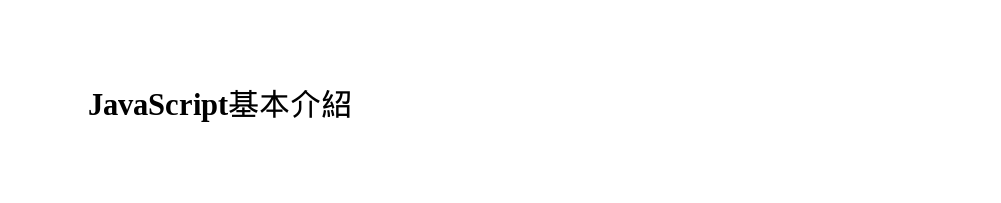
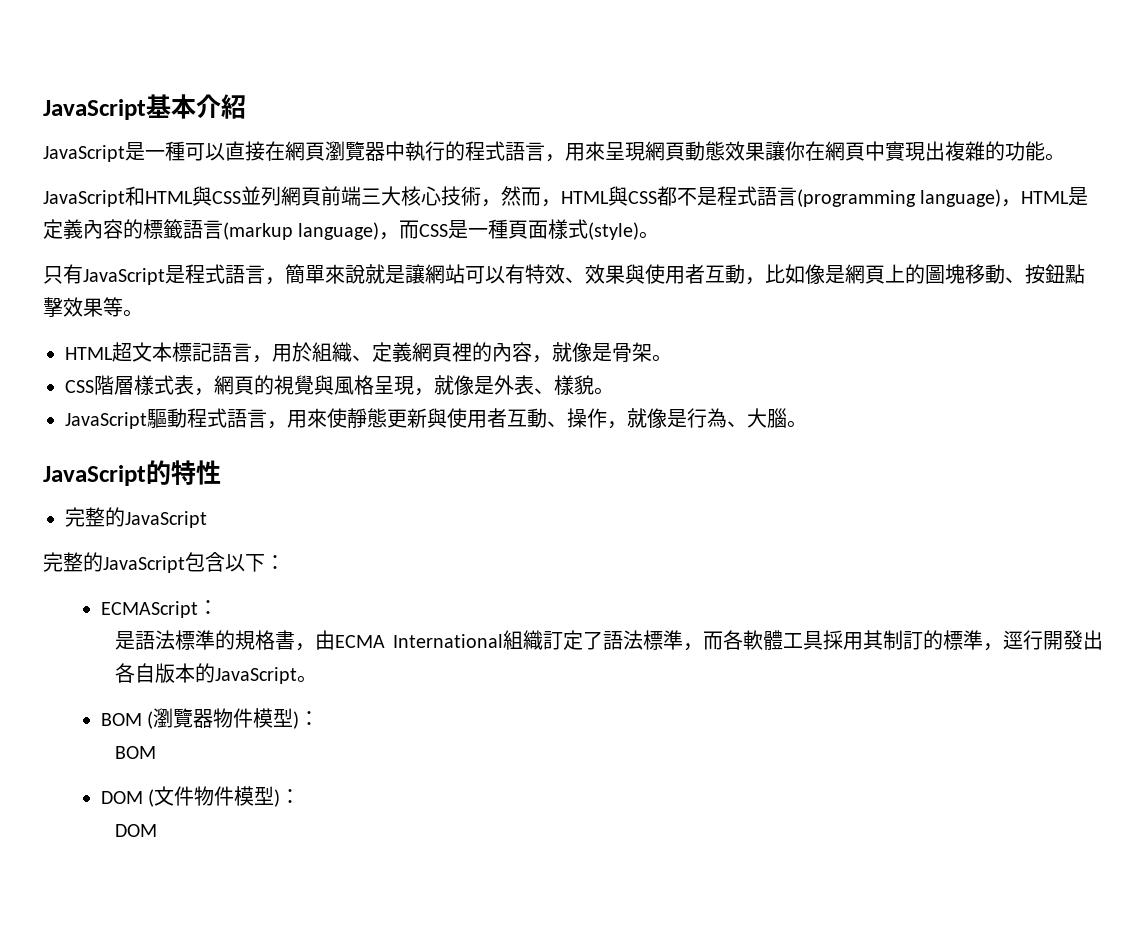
(352, 103) none -> [43,141,1065,162] [43,186,1089,207] [43,219,660,240] [43,264,1085,285] [43,297,143,318] [65,342,672,363] [65,375,614,396] [65,408,807,429] [43,460,221,486] [65,507,207,528] [43,552,285,573] [100,600,218,618] [114,630,1103,651] [114,663,317,684] [100,708,320,729] [114,746,156,759] [100,786,301,807] [114,824,157,837] // JavaScript是一種可以直接在網頁瀏覽器中執行的程式語言，用來呈現網頁動態效果讓你在網頁中實現出複雜的功能。 // JavaScript和HTML與CSS並列網頁前端三大核心技術，然而，HTML與CSS都不是程式語言(programming language)，HTML是定義內容的標籤語言(markup language)，而CSS是一種頁面樣式(style)。 // 只有JavaScript是程式語言，簡單來說就是讓網站可以有特效、效果與使用者互動，比如像是網頁上的圖塊移動、按鈕點擊效果等。 // HTML超文本標記語言，用於組織、定義網頁裡的內容，就像是骨架。 // CSS階層樣式表，網頁的視覺與風格呈現，就像是外表、樣貌。 // JavaScript驅動程式語言，用來使靜態更新與使用者互動、操作，就像是行為、大腦。 // JavaScript的特性 // 完整的JavaScript // 完整的JavaScript包含以下： // ECMAScript： // 是語法標準的規格書，由ECMA International組織訂定了語法標準，而各軟體工具採用其制訂的標準，逕行開發出各自版本的JavaScript。 // BOM (瀏覽器物件模型)： // BOM // DOM (文件物件模型)： // DOM

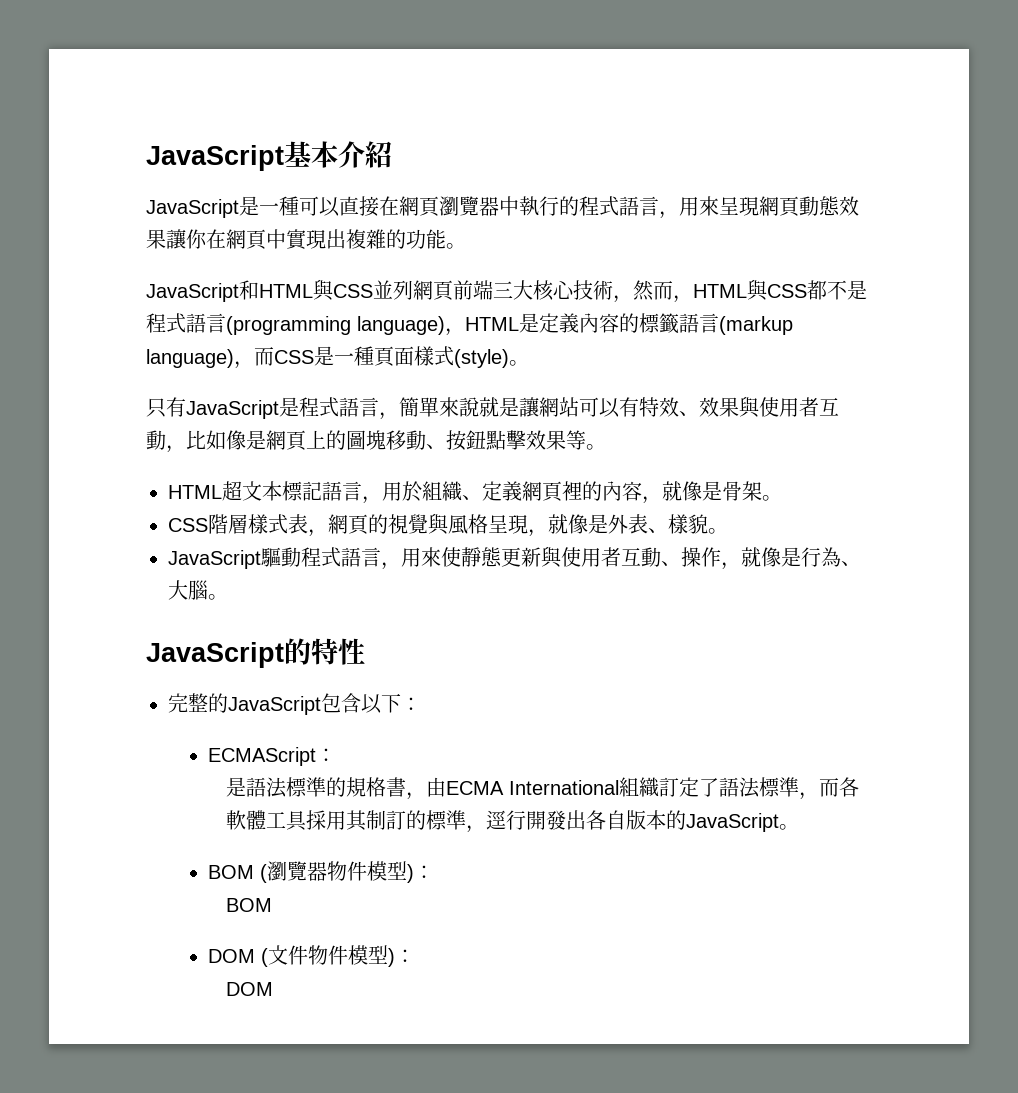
[43,552,185,573] // 完整的JavaScript -> (321, 705) none

